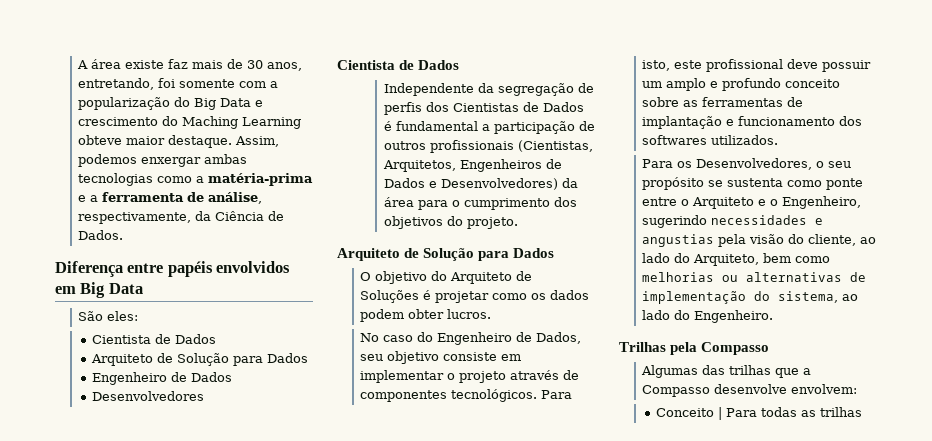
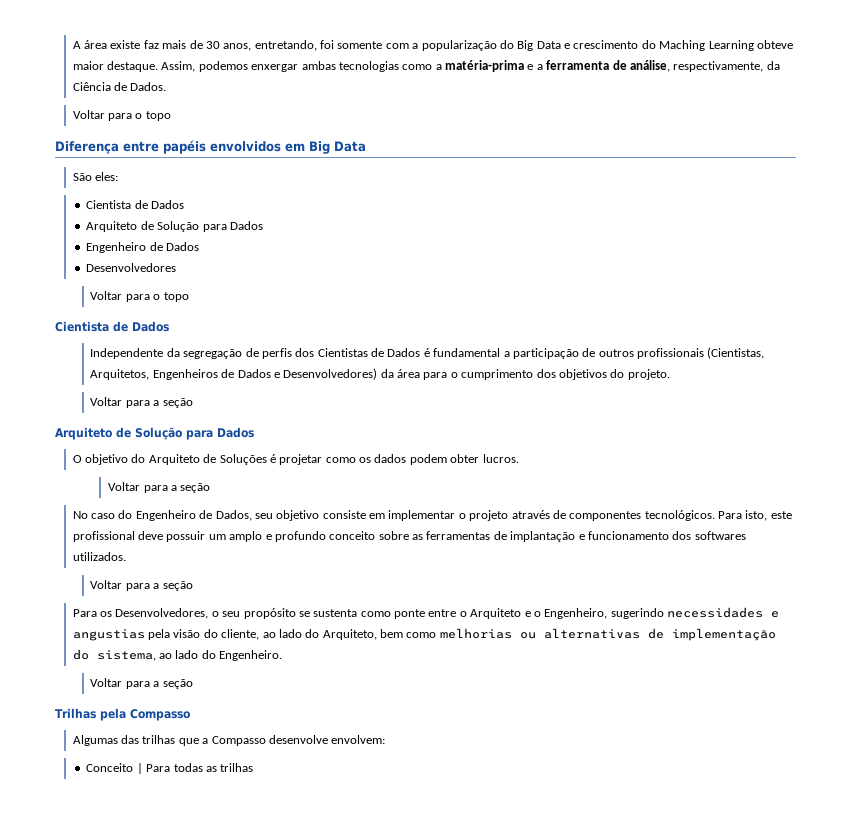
(124, 235) none -> [72,110,171,121] // Voltar para o topo
(205, 396) none -> [90,291,189,302] // Voltar para o topo
(518, 223) none -> [90,397,193,408] // Voltar para a seção
(492, 314) none -> [108,482,211,493] // Voltar para a seção
(779, 140) none -> [90,580,193,591] // Voltar para a seção
(774, 316) none -> [90,678,193,689] // Voltar para a seção

